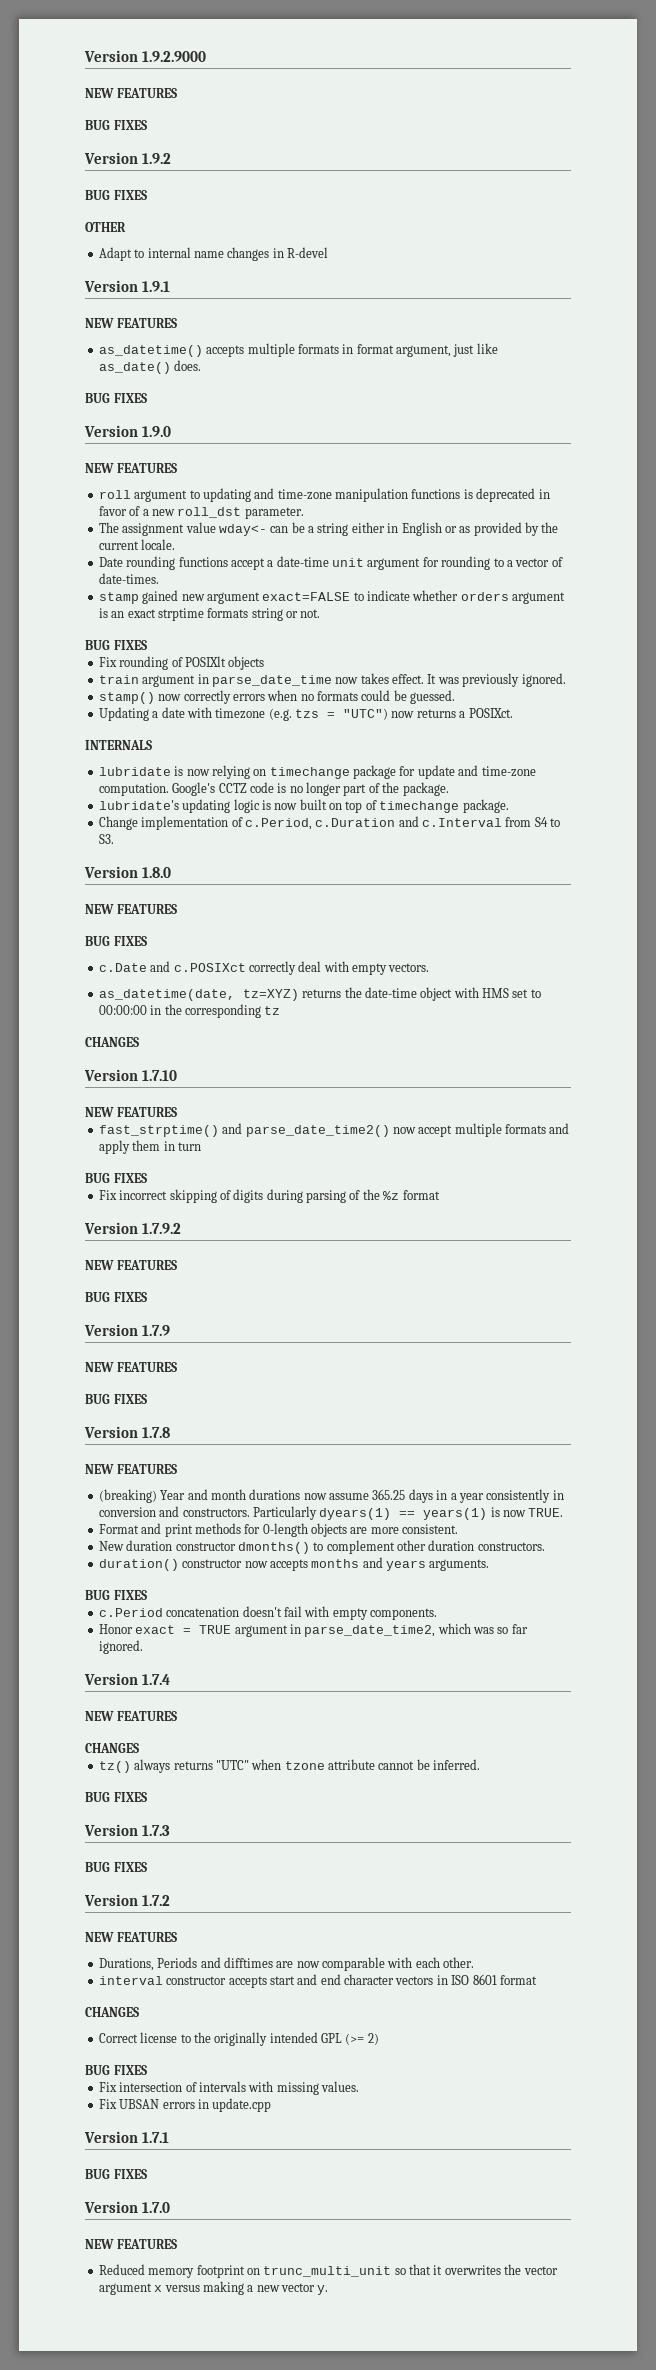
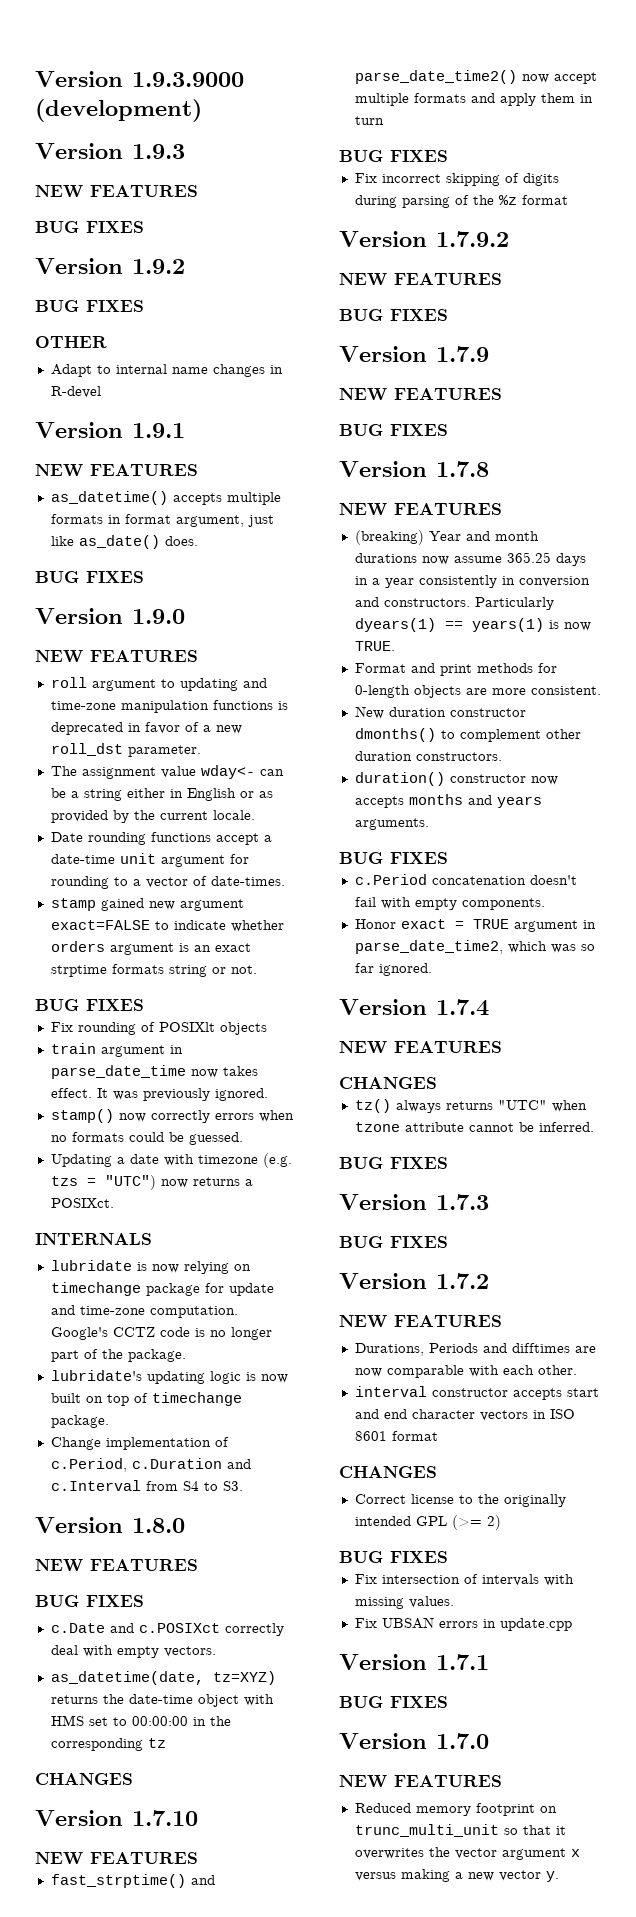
[84,50,206,62] Version 1.9.2.9000 -> [35,71,244,87] [35,99,202,122] [35,143,185,159] Version 1.9.3.9000 (development) // Version 1.9.3

